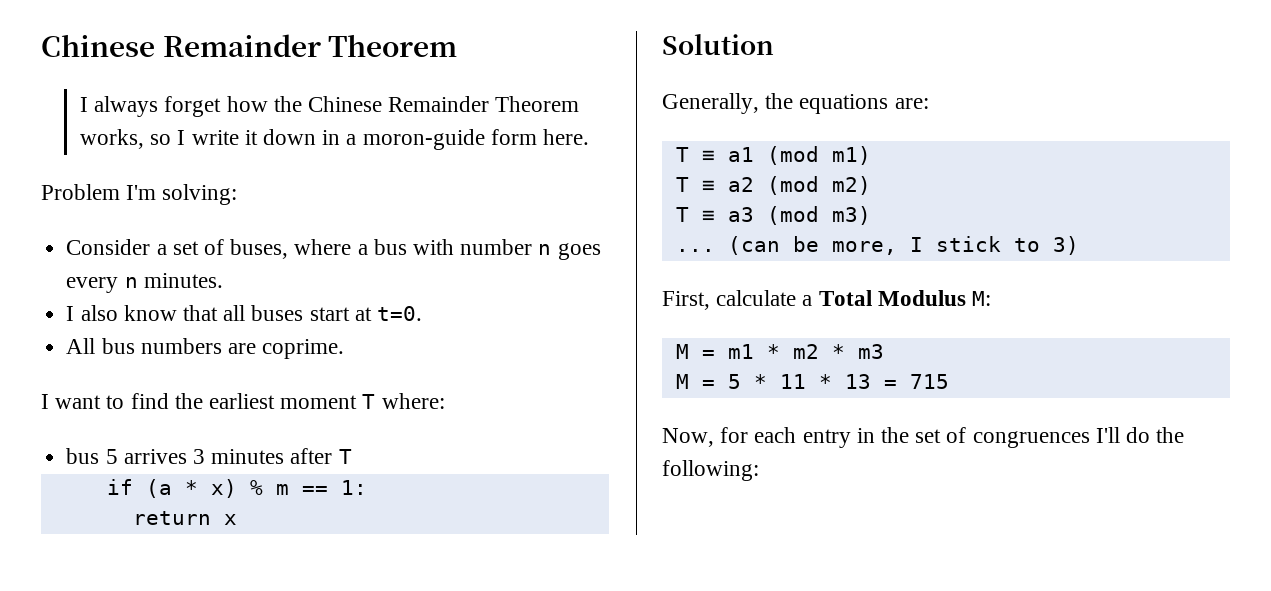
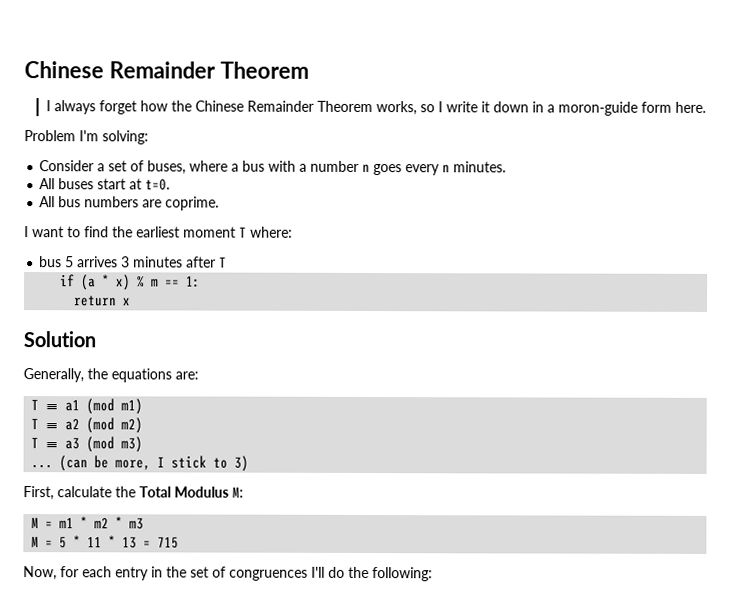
(454, 247) none -> [299,163,308,172] a
[66,305,246,321] I also know that all -> [39,178,56,190] All
[802,295,813,306] a -> [115,486,136,498] the

